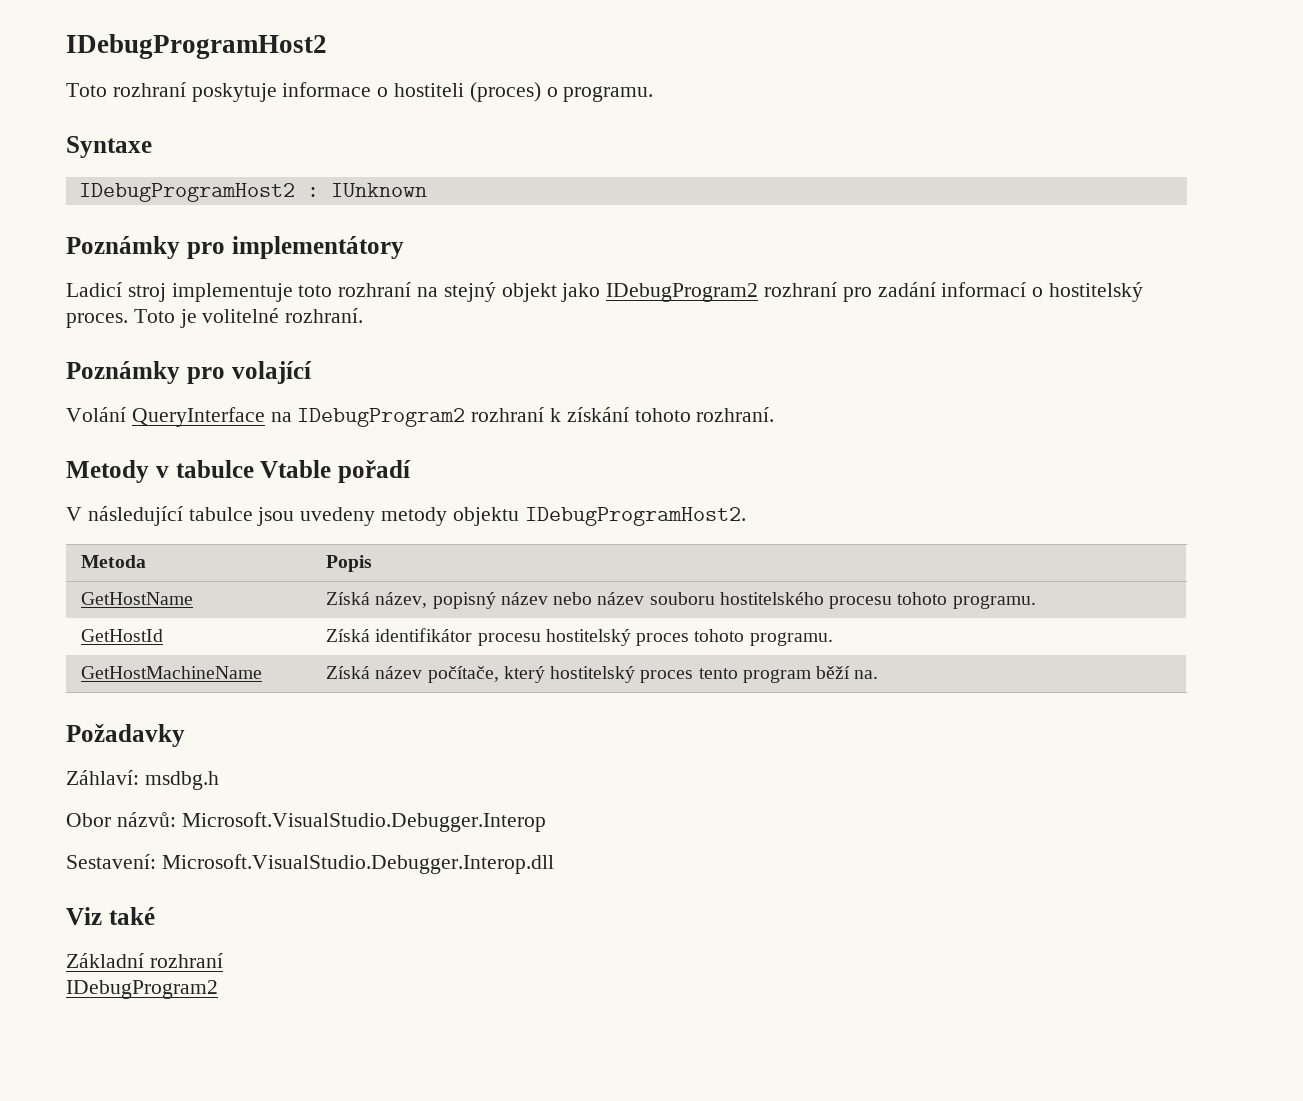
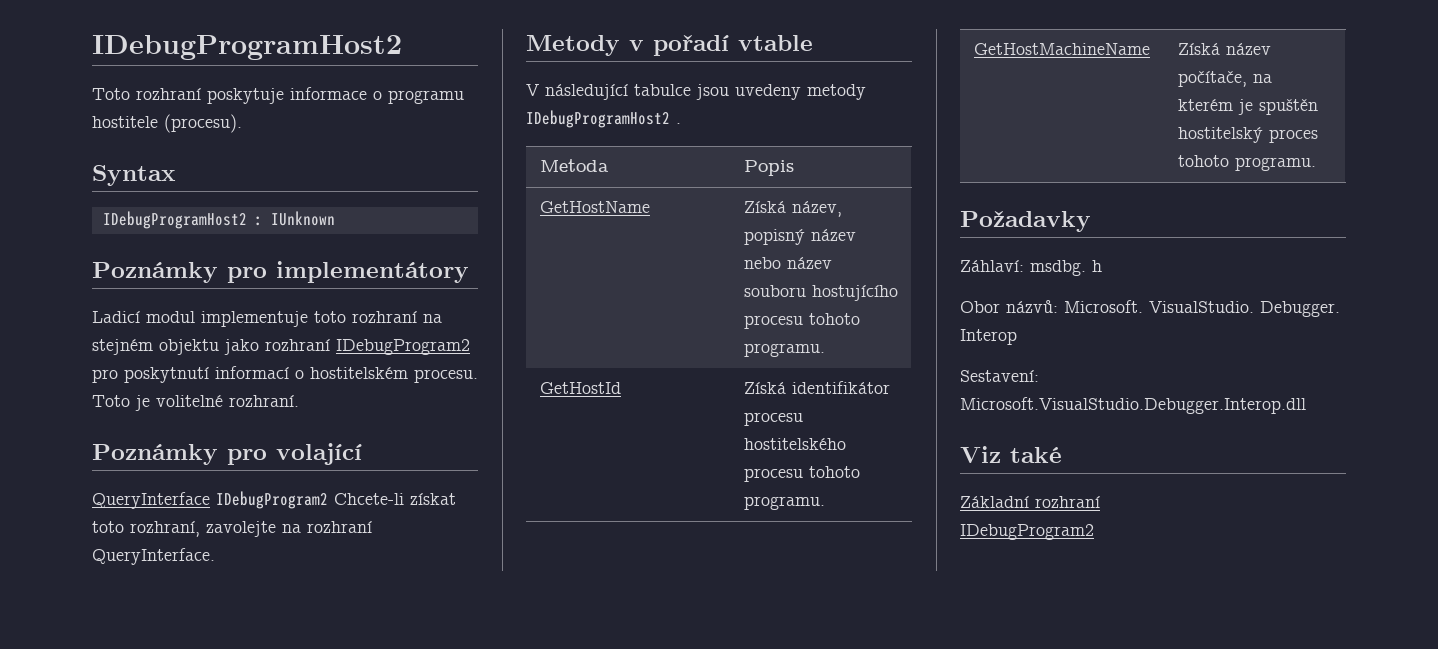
[394,82,654,102] [66,136,152,158] hostiteli (proces) o programu. // Syntaxe -> [388,90,464,104] [92,114,242,133] [92,165,176,186] programu hostitele (procesu). // Syntax
[127,283,166,302] stroj -> [146,311,195,323] modul
[443,282,1144,302] [66,313,128,328] stejný objekt jako IDebugProgram2 rozhraní pro zadání informací o hostitelský proces. -> [92,339,470,355] [92,366,478,383] stejném objektu jako rozhraní IDebugProgram2 pro poskytnutí informací o hostitelském procesu.
[66,407,775,427] Volání QueryInterface na IDebugProgram2 rozhraní k získání tohoto rozhraní. -> [92,491,456,509] [92,521,372,537] [92,548,215,565] QueryInterface IDebugProgram2 Chcete-li získat toto rozhraní, zavolejte na rozhraní QueryInterface.
[175,460,332,478] tabulce Vtable -> (644, 45) none
(411, 471) none -> [738,35,813,51] vtable
[452,507,746,526] objektu IDebugProgramHost2. -> [526,110,681,128] IDebugProgramHost2 .
[719,592,824,605] hostitelského -> [811,285,898,301] hostujícího
[545,629,690,646] hostitelský proces -> [743,438,846,450] [743,468,803,482] hostitelského procesu
[503,666,879,683] který hostitelský proces tento program běží na. -> [1252,74,1272,83] [1177,99,1318,115] [1177,127,1318,143] [1177,155,1316,171] na kterém je spuštěn hostitelský proces tohoto programu.
[144,771,219,790] msdbg.h -> [1030,260,1102,276] msdbg. h
[181,812,546,832] Microsoft.VisualStudio.Debugger.Interop -> [1064,300,1340,317] [960,329,1017,345] Microsoft. VisualStudio. Debugger. Interop

